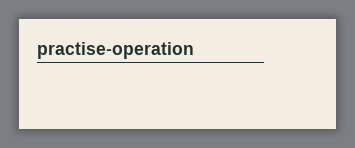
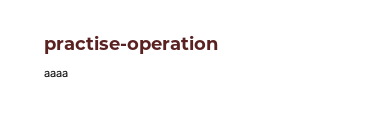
(194, 50) none -> [44,70,68,78] // aaaa

